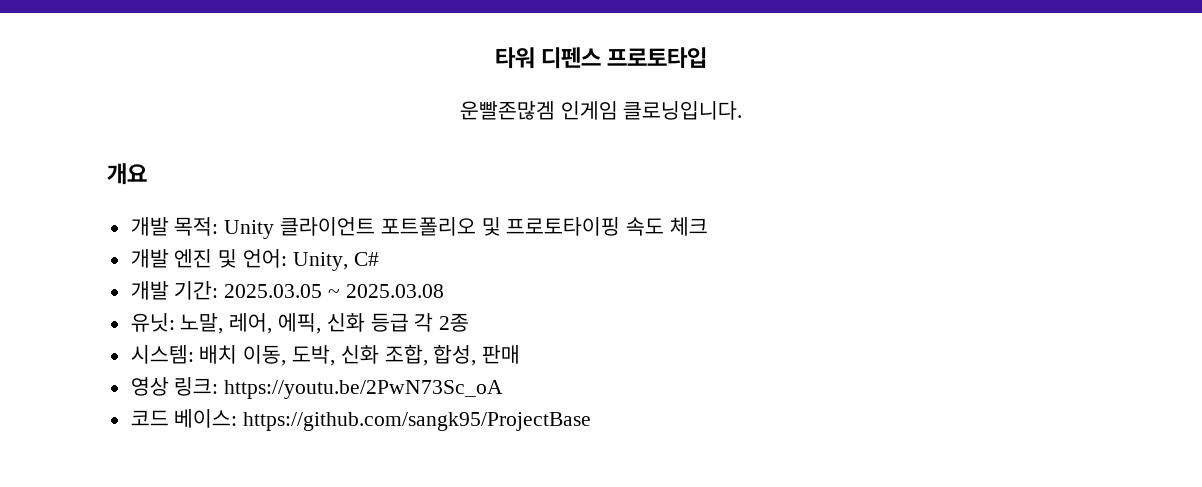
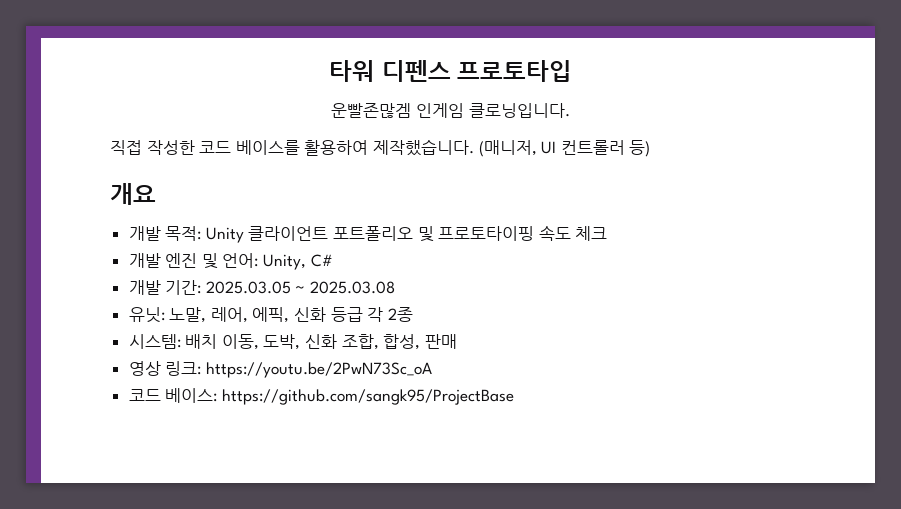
(743, 110) none -> [110,139,651,157] // 직접 작성한 코드 베이스를 활용하여 제작했습니다. (매니저, UI 컨트롤러 등)

